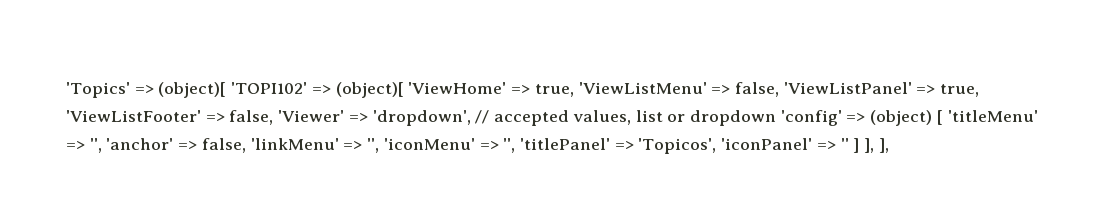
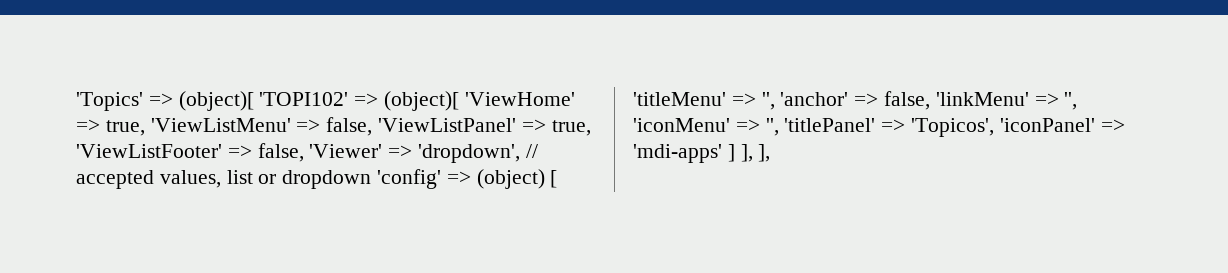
[840,138,849,150] '' -> [633,144,722,163] 'mdi-apps'

